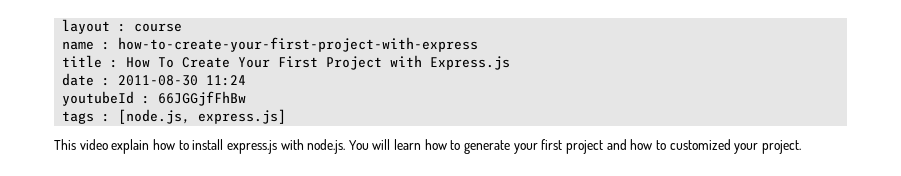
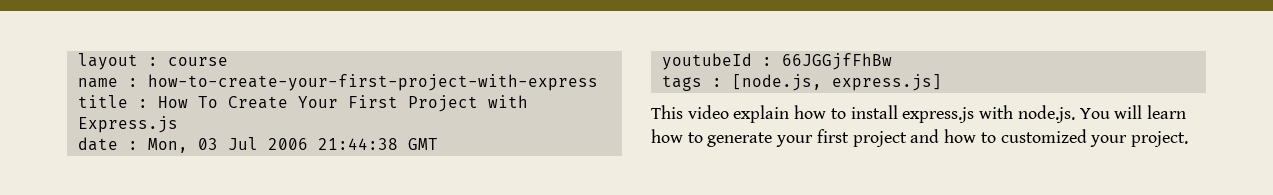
[118,75,247,86] 2011-08-30 11:24 -> [147,137,438,153] Mon, 03 Jul 2006 21:44:38 GMT

